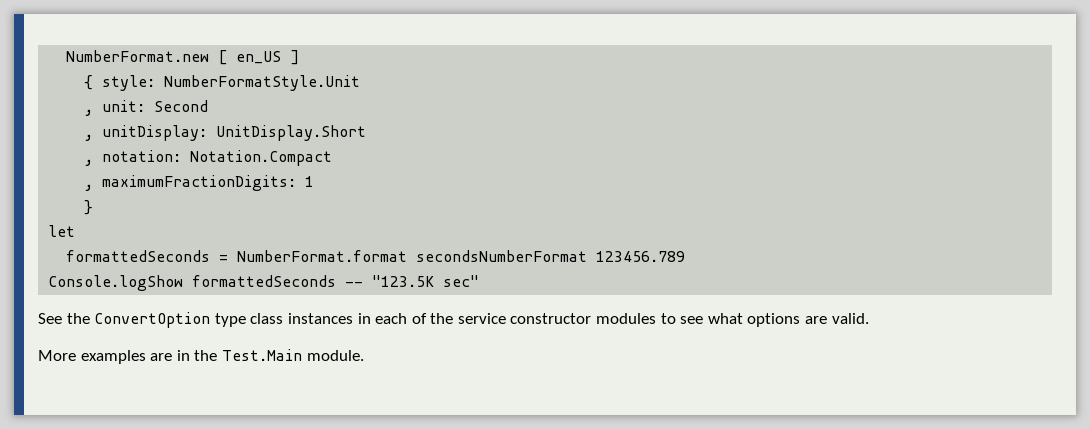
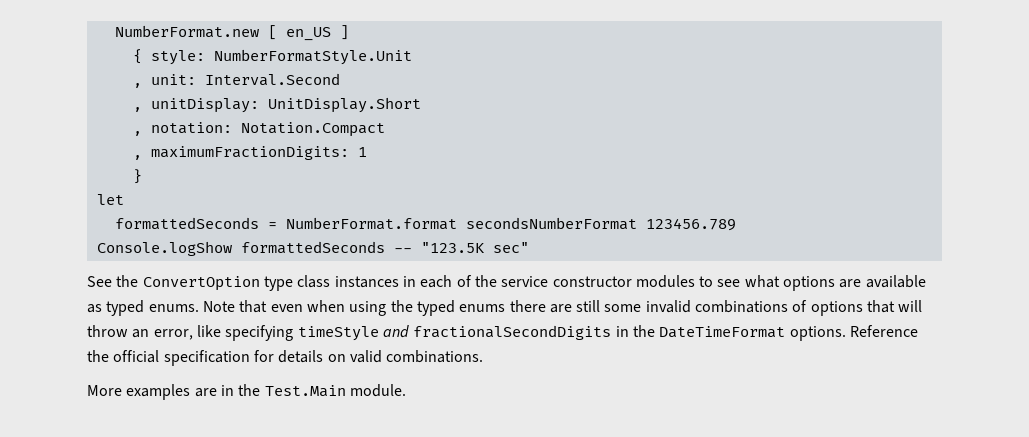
[154,100,209,112] Second -> [204,73,340,86] Interval.Second
[831,313,869,324] valid. -> [865,275,926,288] [87,300,923,316] [87,325,918,341] [87,350,484,366] available as typed enums. Note that even when using the typed enums there are still some invalid combinations of options that will throw an error, like specifying timeStyle and fractionalSecondDigits in the DateTimeFormat options. Reference the official specification for details on valid combinations.

